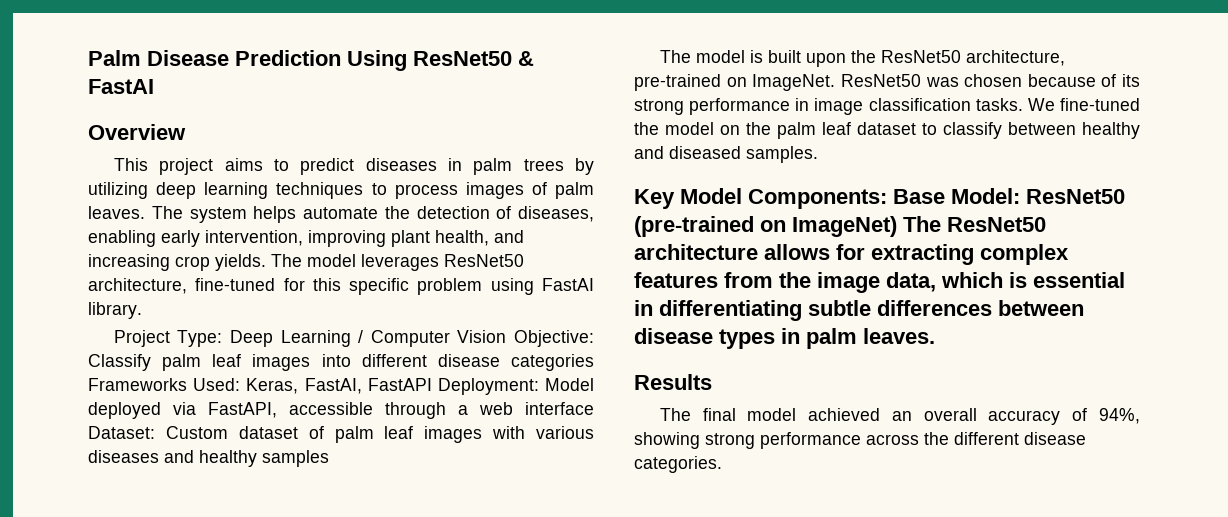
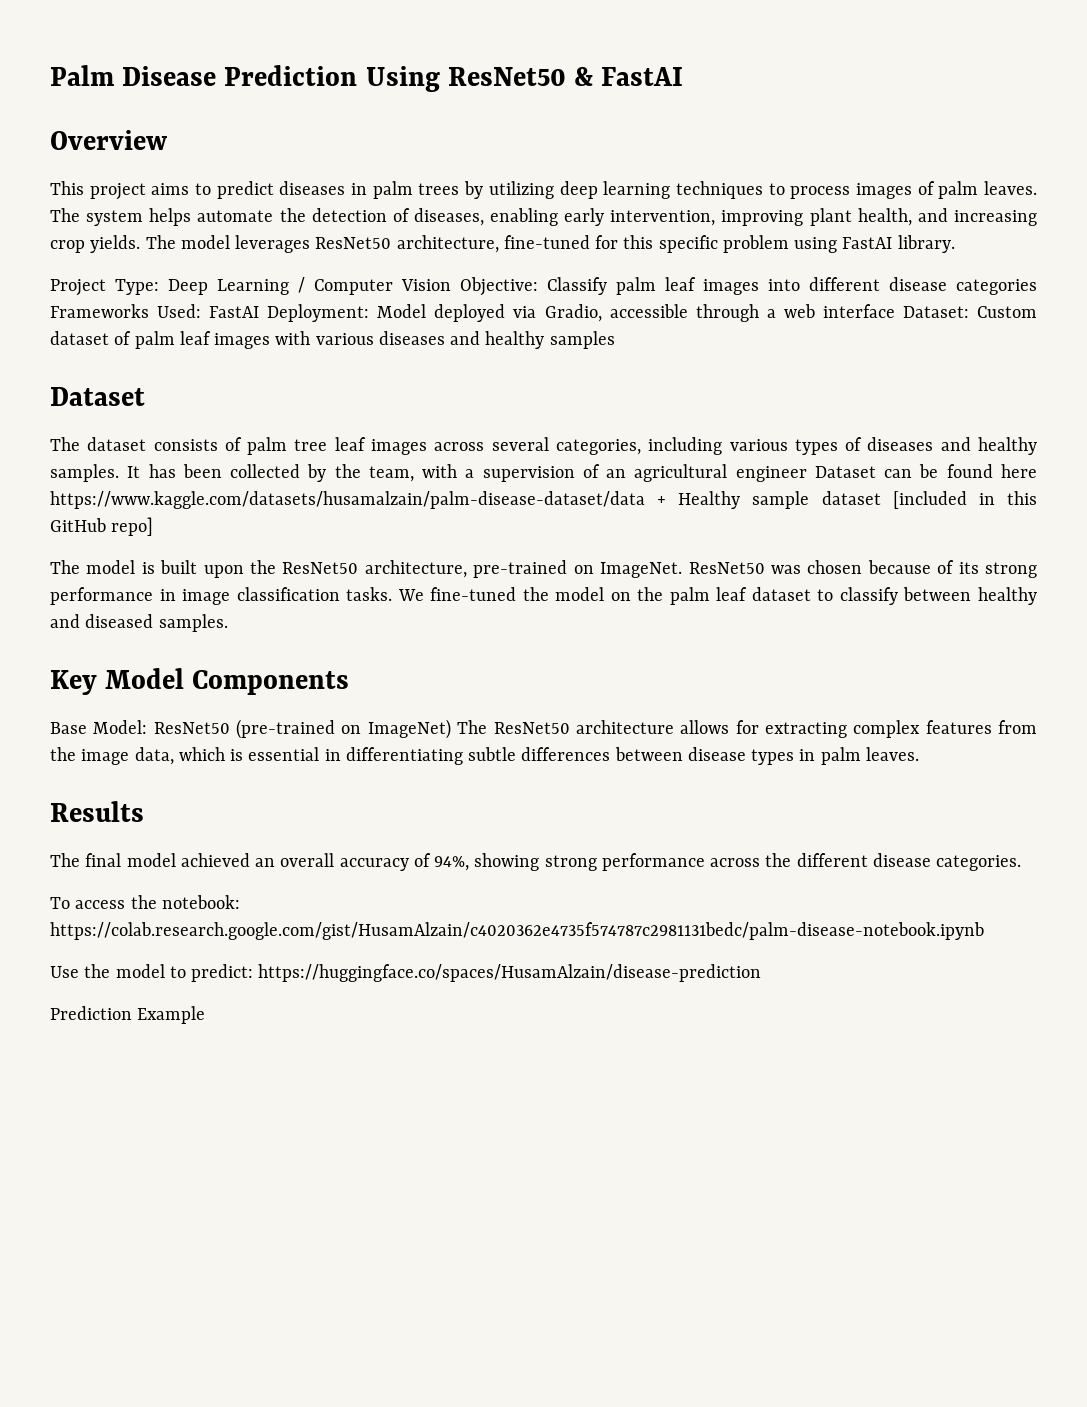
[246,378,432,394] Keras, FastAI, FastAPI -> [209,306,260,318] FastAI
[208,402,277,418] FastAPI, -> [544,304,602,322] Gradio,
(329, 458) none -> [50,387,145,406] [50,437,1037,455] [50,464,1038,482] [50,491,1037,509] [50,517,154,536] // Dataset // The dataset consists of palm tree leaf images across several categories, including various types of diseases and healthy samples. It has been collected by the team, with a supervision of an agricultural engineer Dataset can be found here https://www.kaggle.com/datasets/husamalzain/palm-disease-dataset/data + Healthy sample dataset [included in this GitHub repo]
[748,189,887,209] Components: -> [192,670,350,695] Components //
(722, 464) none -> [50,895,240,909] [50,922,984,940] [50,964,762,982] [50,1006,206,1024] // To access the notebook: https://colab.research.google.com/gist/HusamAlzain/c4020362e4735f574787c2981131bedc/palm-disease-notebook.ipynb // Use the model to predict: https://huggingface.co/spaces/HusamAlzain/disease-prediction // Prediction Example

